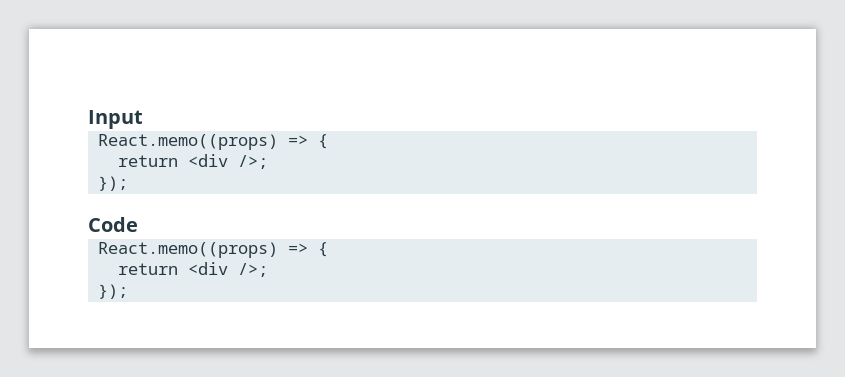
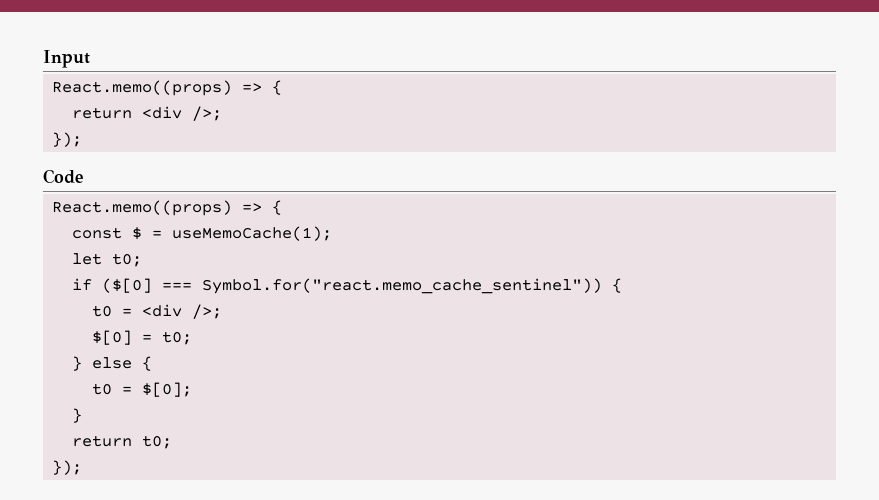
[118,262,269,277] return <div />; -> [71,226,332,241] [71,253,142,267] [71,278,622,294] [91,304,222,319] [91,330,192,345] [71,356,152,371] [91,382,192,397] [71,408,82,423] [71,435,172,449] const $ = useMemoCache(1); // let t0; // if ($[0] === Symbol.for("react.memo_cache_sentinel")) { // t0 = <div />; // $[0] = t0; // } else { // t0 = $[0]; // } // return t0;

